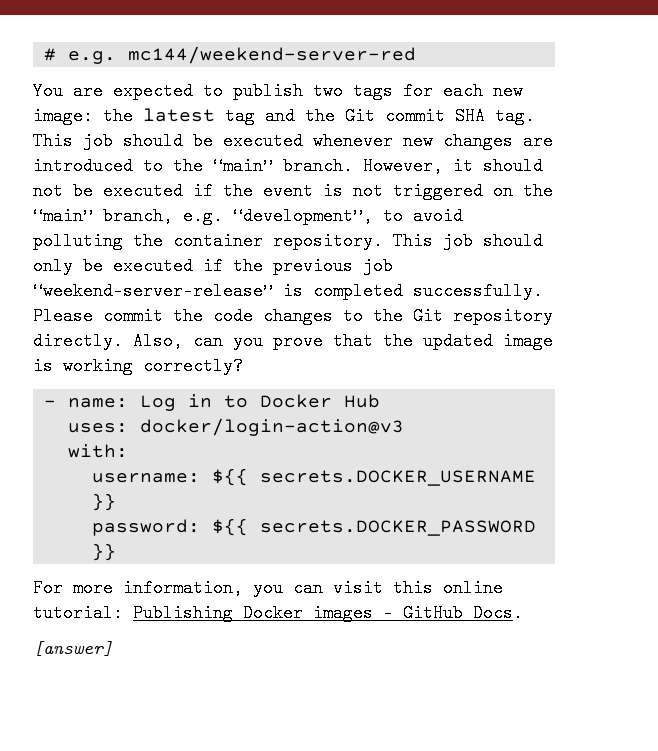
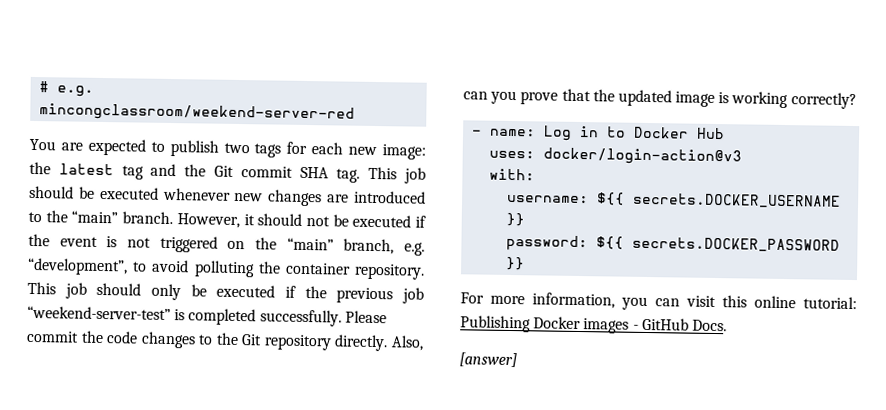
[128,46,417,64] mc144/weekend-server-red -> [39,103,356,123] mincongclassroom/weekend-server-red
[33,282,273,300] “weekend-server-release” -> [27,305,171,321] “weekend-server-test”

